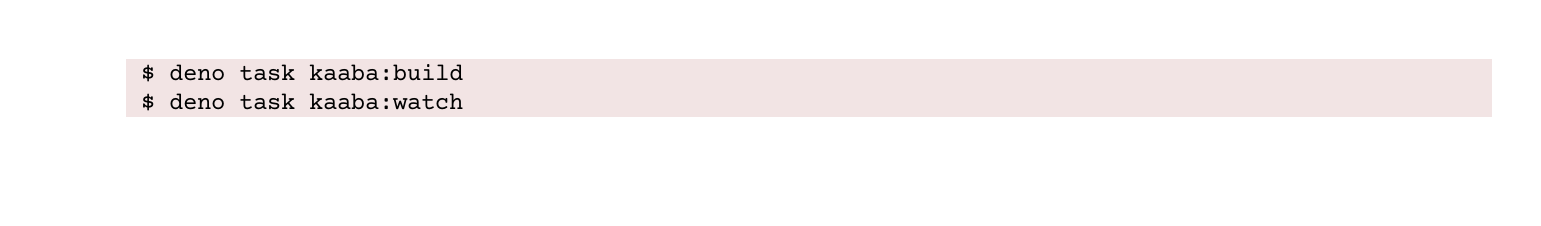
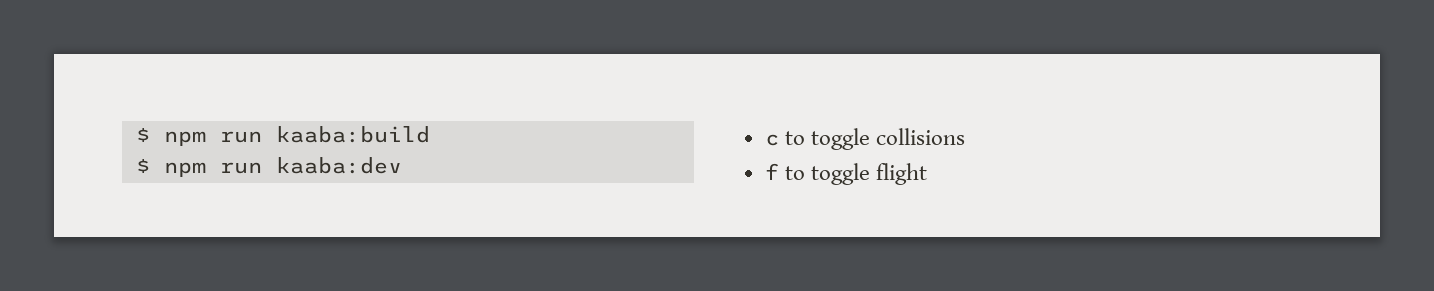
[140,64,295,82] $ deno task -> [135,128,262,146] $ npm run
[168,93,463,110] deno task kaaba:watch -> [163,157,402,177] [764,128,965,150] [764,163,927,185] npm run kaaba:dev // c to toggle collisions // f to toggle flight

